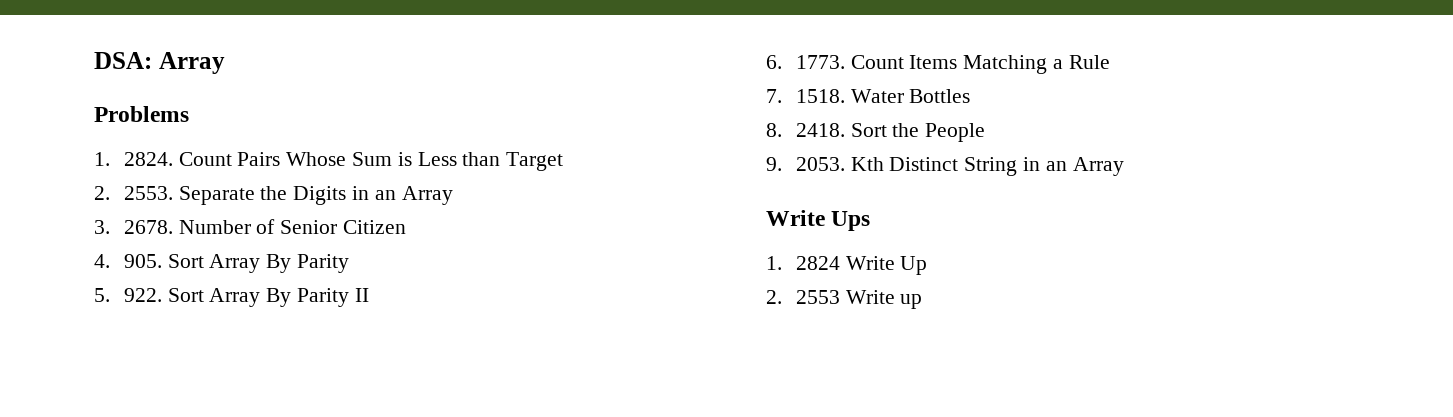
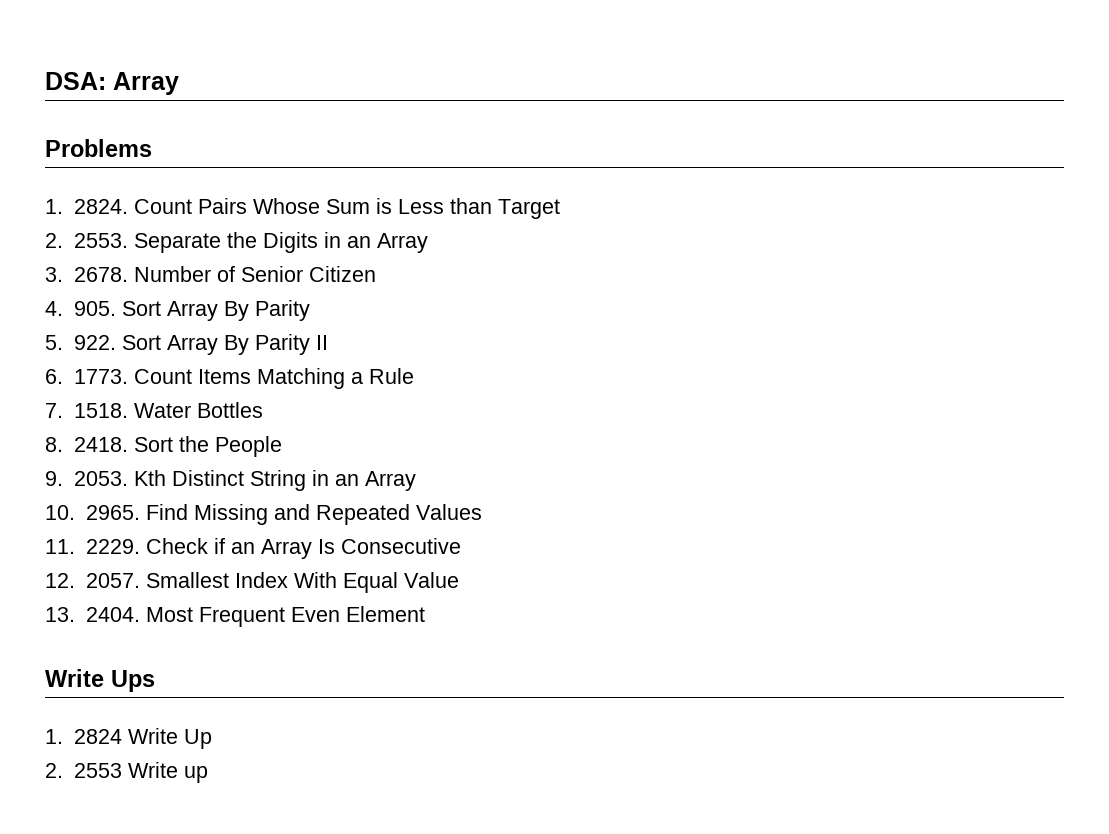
(1124, 166) none -> [45,504,482,525] [45,538,461,559] [45,572,459,593] [45,606,425,627] // 10. 2965. Find Missing and Repeated Values // 11. 2229. Check if an Array Is Consecutive // 12. 2057. Smallest Index With Equal Value // 13. 2404. Most Frequent Even Element

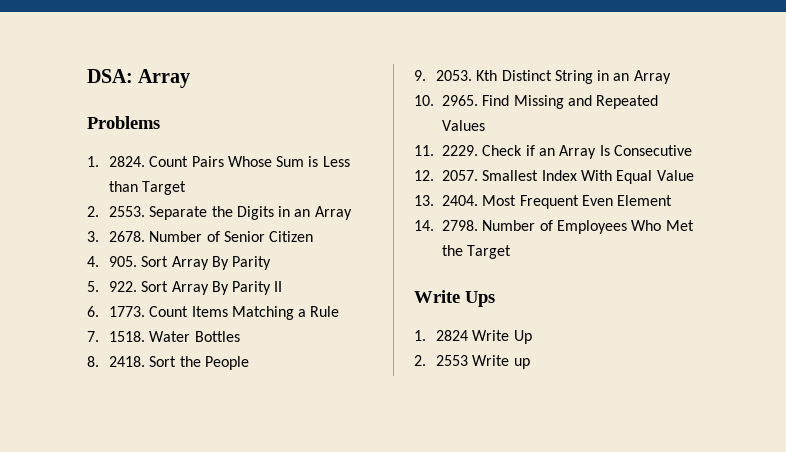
(425, 614) none -> [414,220,694,234] [442,245,512,259] // 14. 2798. Number of Employees Who Met the Target

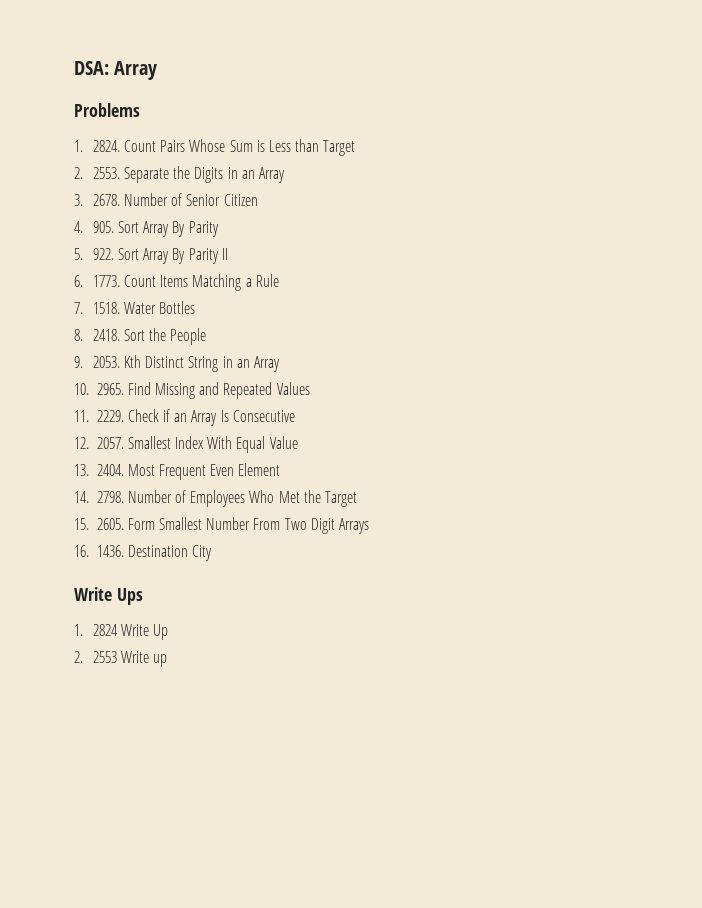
(512, 252) none -> [74,517,370,534] [74,545,213,561] // 15. 2605. Form Smallest Number From Two Digit Arrays // 16. 1436. Destination City

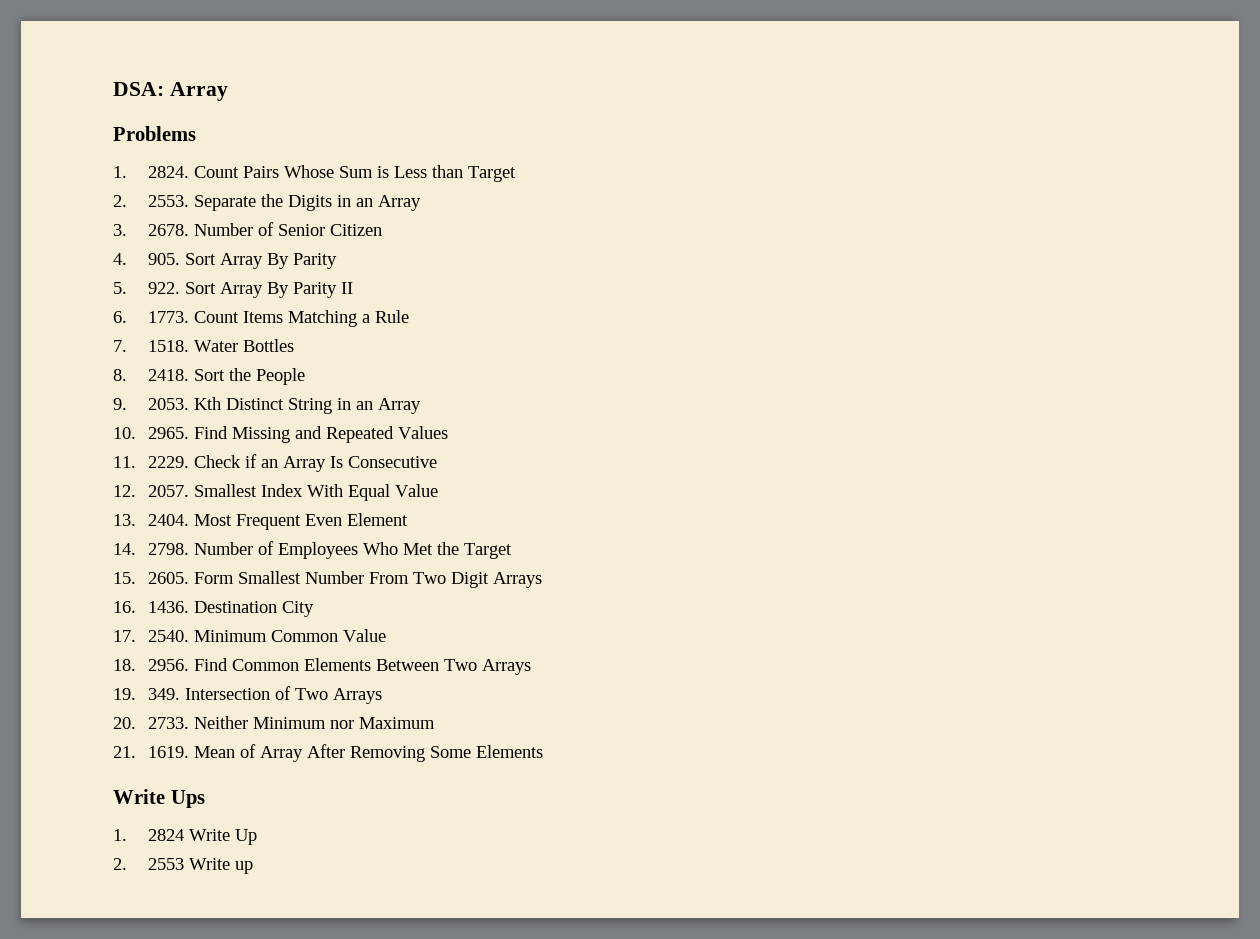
(213, 553) none -> [113,629,386,642] [113,658,531,675] [113,686,382,704] [113,716,435,729] [113,744,543,762] // 17. 2540. Minimum Common Value // 18. 2956. Find Common Elements Between Two Arrays // 19. 349. Intersection of Two Arrays // 20. 2733. Neither Minimum nor Maximum // 21. 1619. Mean of Array After Removing Some Elements

